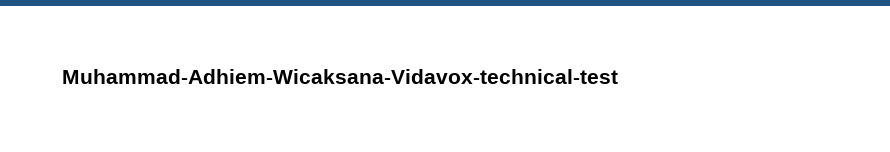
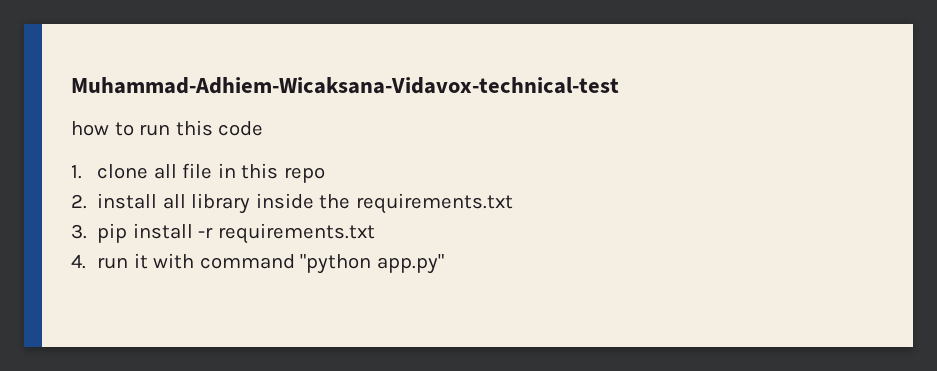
(618, 76) none -> [71,120,264,136] [71,163,325,183] [71,193,513,214] [71,223,375,244] [71,253,444,274] // how to run this code // 1. clone all file in this repo // 2. install all library inside the requirements.txt // 3. pip install -r requirements.txt // 4. run it with command "python app.py"

